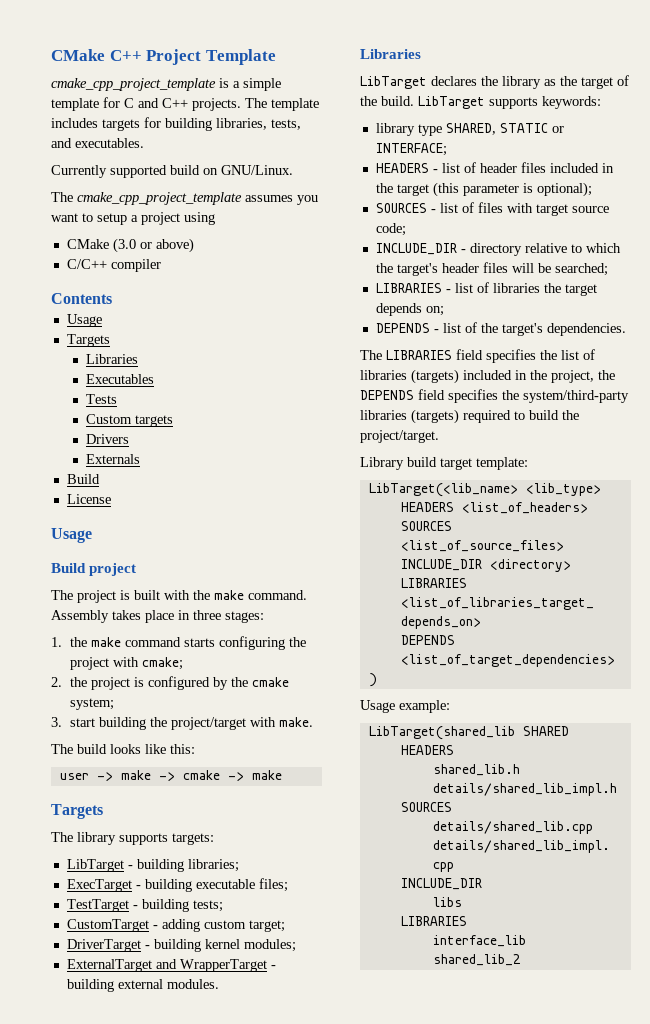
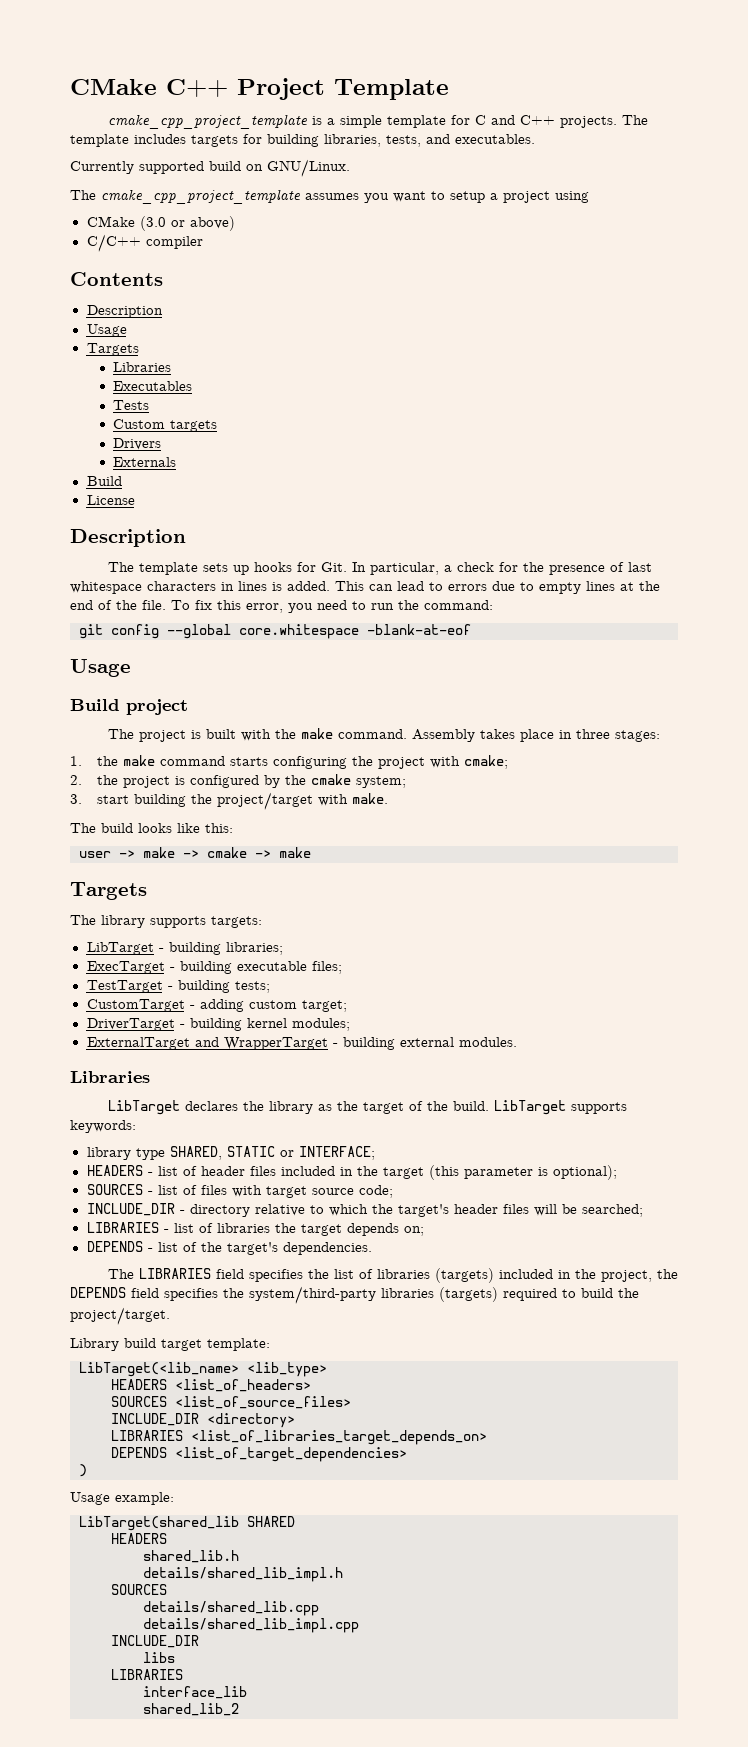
(112, 298) none -> [86,305,163,318] // Description
(111, 499) none -> [70,529,186,547] [107,562,652,575] [70,581,660,594] [70,600,493,613] [79,624,471,639] // Description // The template sets up hooks for Git. In particular, a check for the presence of last whitespace characters in lines is added. This can lead to errors due to empty lines at the end of the file. To fix this error, you need to run the command: // git config --global core.whitespace -blank-at-eof

